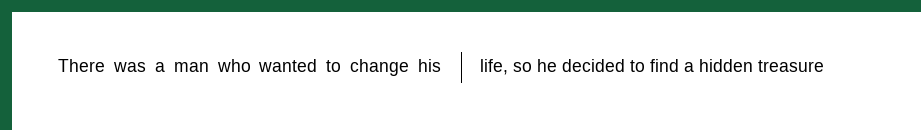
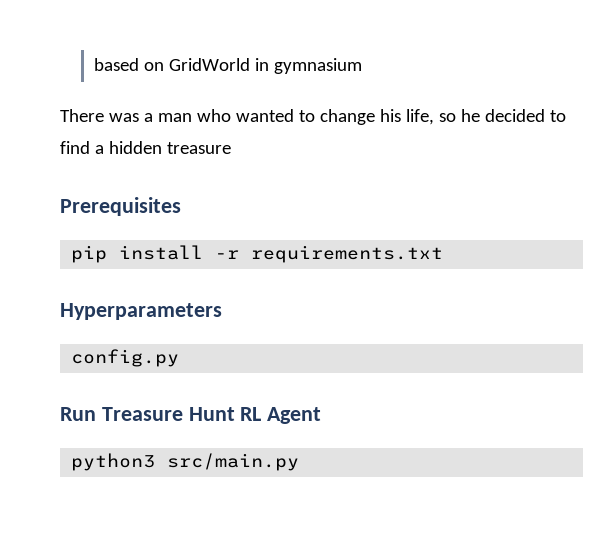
(58, 65) none -> [94,58,363,74] based on GridWorld in gymnasium //
(824, 66) none -> [60,197,181,216] [71,245,444,263] [60,303,222,320] [71,349,180,367] [60,407,322,424] [71,453,300,471] // Prerequisites // pip install -r requirements.txt // Hyperparameters // config.py // Run Treasure Hunt RL Agent // python3 src/main.py

